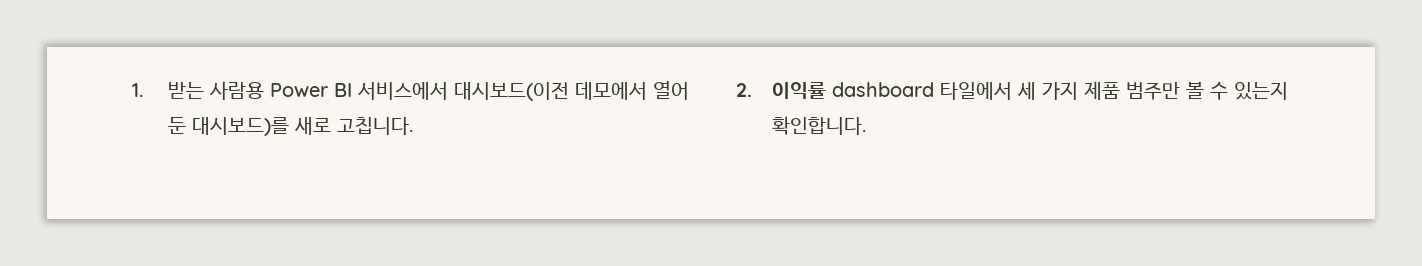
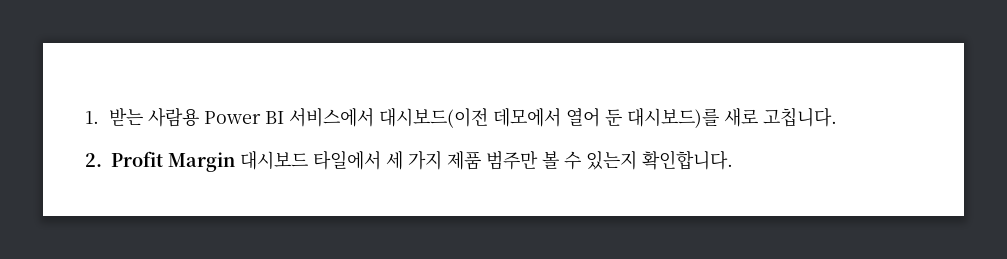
[771,82,934,99] 이익률 dashboard -> [111,151,308,172] Profit Margin 대시보드

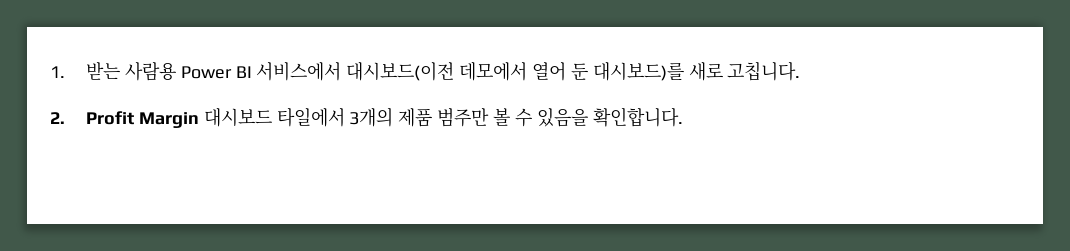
[386,150,442,170] 세 가지 -> [349,107,394,127] 3개의
[586,150,637,170] 있는지 -> [536,108,588,127] 있음을

